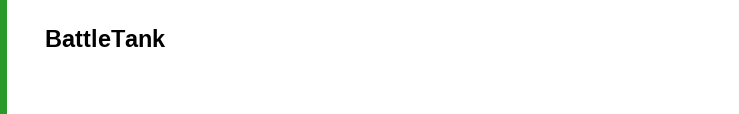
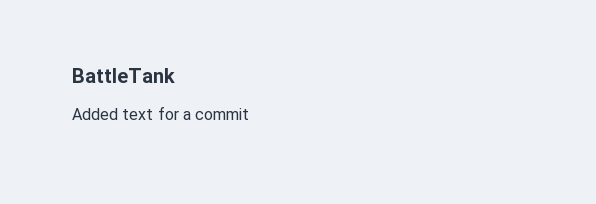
(166, 38) none -> [72,106,250,120] // Added text for a commit

